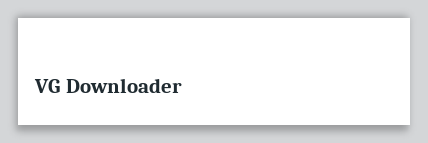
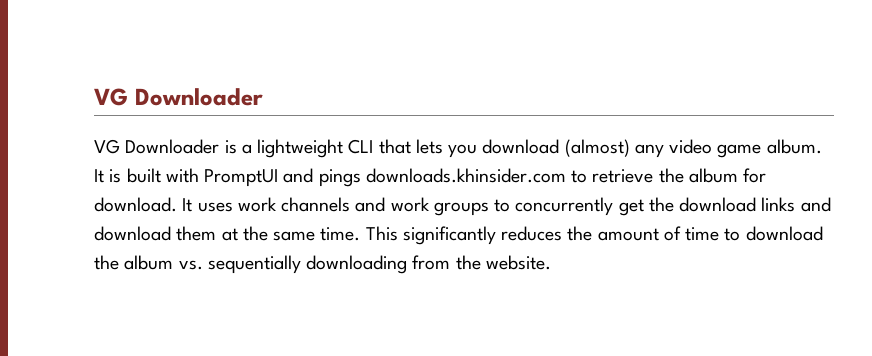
[34,78,182,93] VG Downloader -> [94,88,263,106] [94,139,822,158] [94,168,767,187] [94,197,831,216] [94,226,823,245] [94,255,551,274] VG Downloader // VG Downloader is a lightweight CLI that lets you download (almost) any video game album. It is built with PromptUI and pings downloads.khinsider.com to retrieve the album for download. It uses work channels and work groups to concurrently get the download links and download them at the same time. This significantly reduces the amount of time to download the album vs. sequentially downloading from the website.

